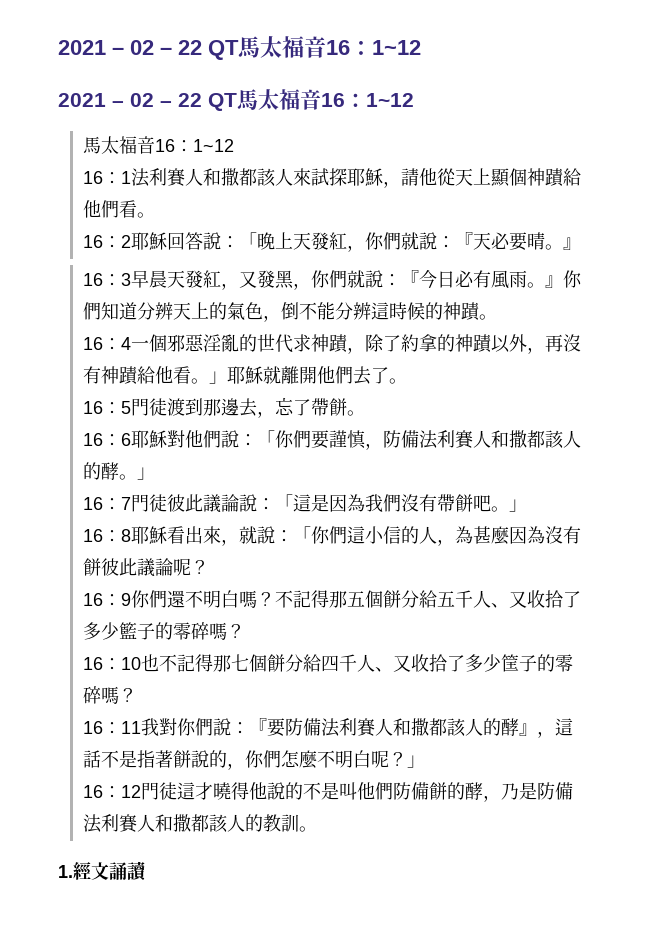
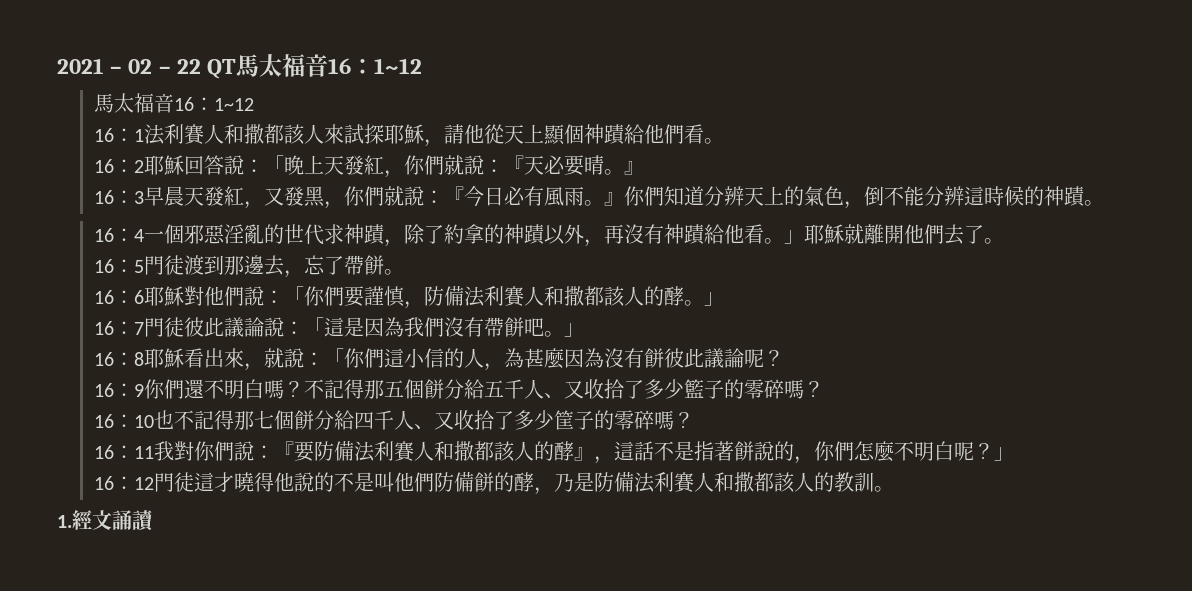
[58,89,414,111] // 2021 – 02 – 22 QT馬太福音16：1~12 -> (423, 66) none

